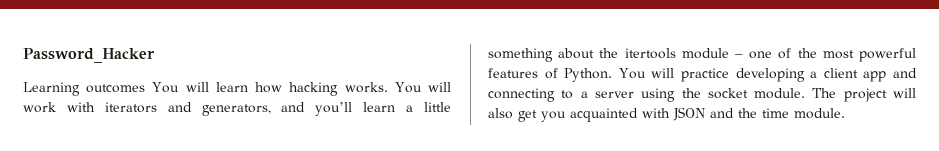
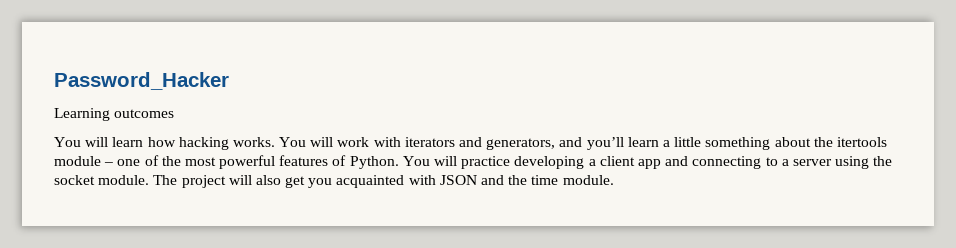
(146, 88) none -> (175, 113) //

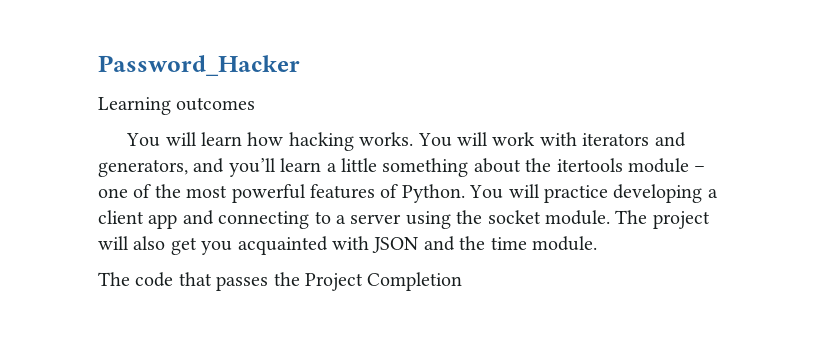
(614, 180) none -> [98,272,463,291] // The code that passes the Project Completion

